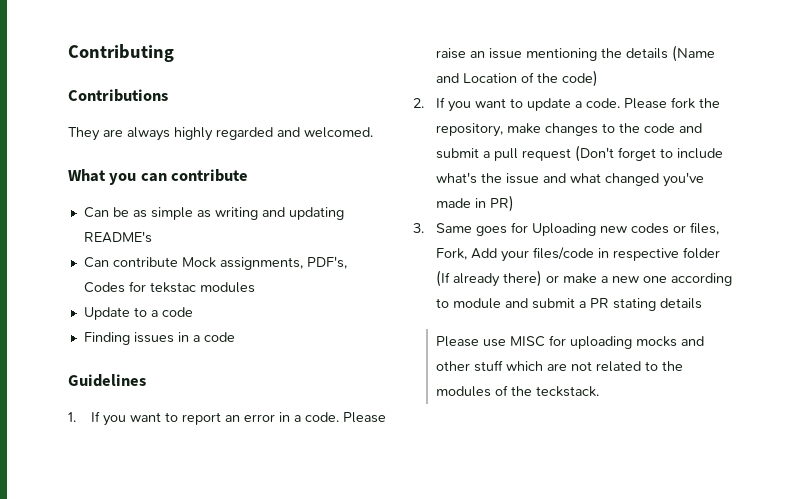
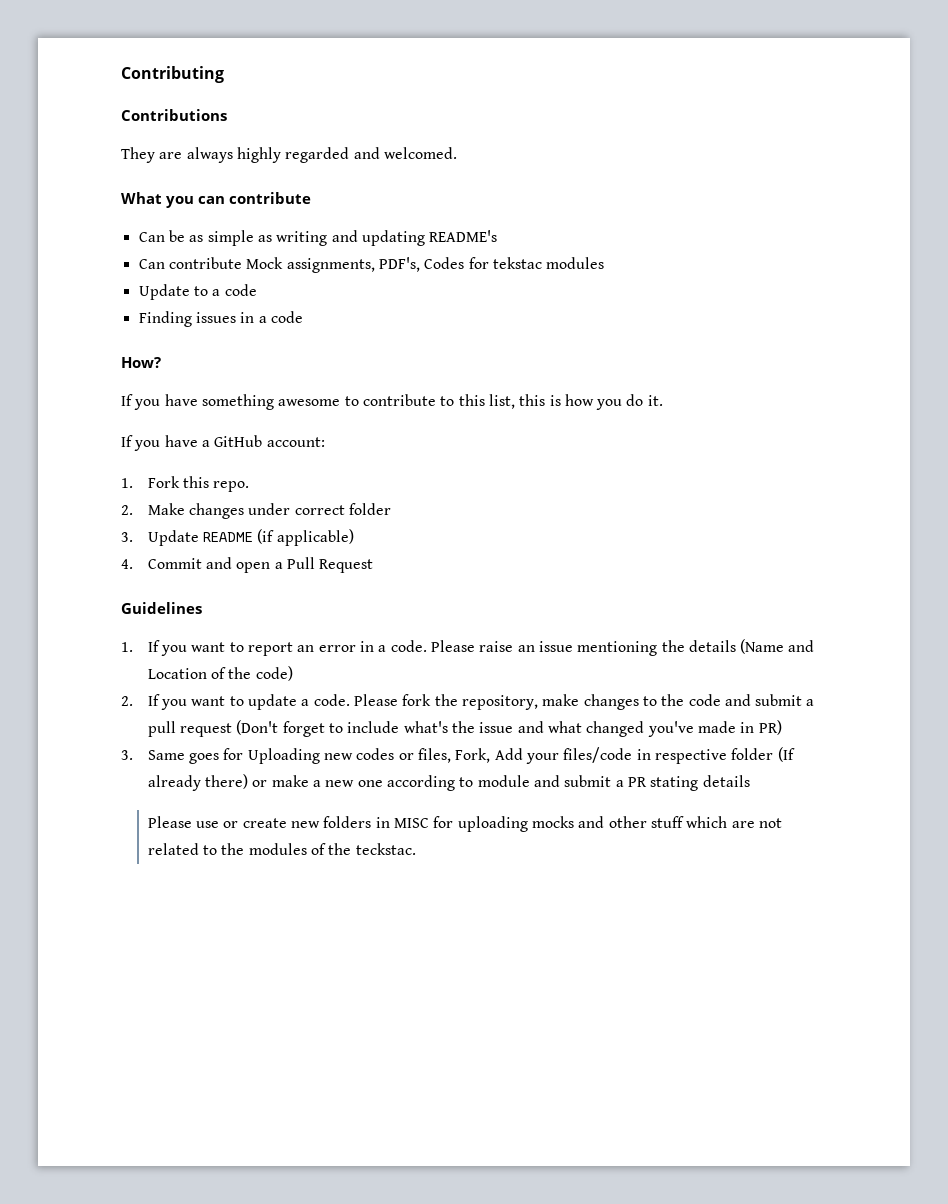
(235, 337) none -> [121,357,161,368] [121,394,663,410] [121,435,325,451] [121,476,250,492] [121,503,391,519] [121,529,354,546] [121,557,374,573] // How? // If you have something awesome to contribute to this list, this is how you do it. // If you have a GitHub account: // 1. Fork this repo. // 2. Make changes under correct folder // 3. Update README (if applicable) // 4. Commit and open a Pull Request
(506, 343) none -> [223,816,390,828] or create new folders in
[535,386,599,397] teckstack. -> [355,843,416,855] teckstac.

